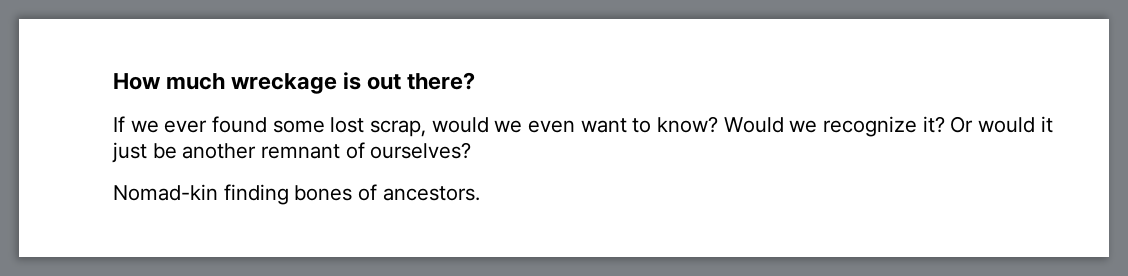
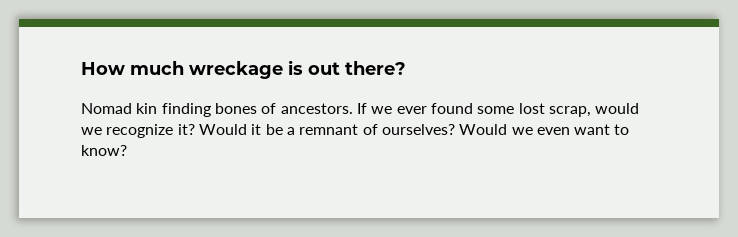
(476, 81) none -> [81,103,353,117] Nomad kin finding bones of ancestors.
[528,116,1053,137] [112,142,472,163] [113,184,480,205] even want to know? Would we recognize it? Or would it just be another remnant of ourselves? // Nomad-kin finding bones of ancestors. -> [106,124,630,138] [81,145,127,156] recognize it? Would it be a remnant of ourselves? Would we even want to know?

